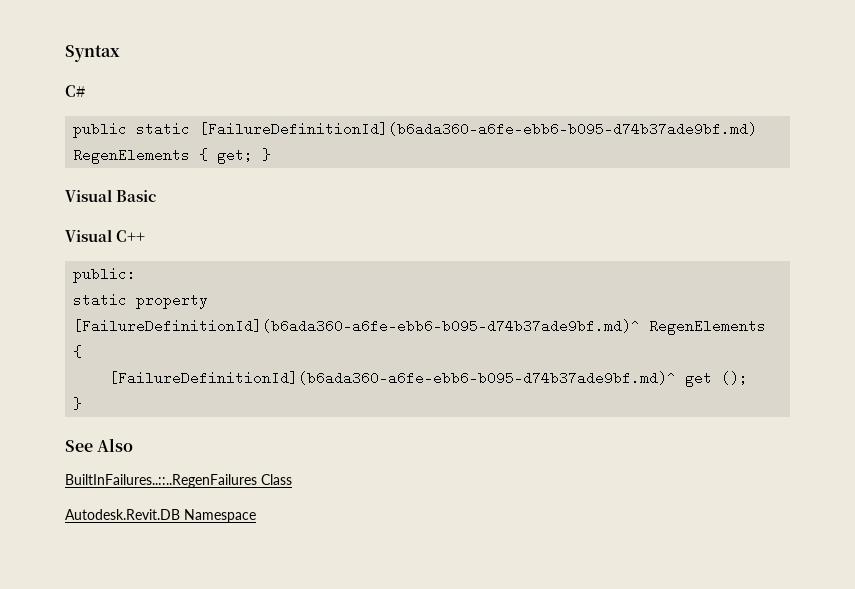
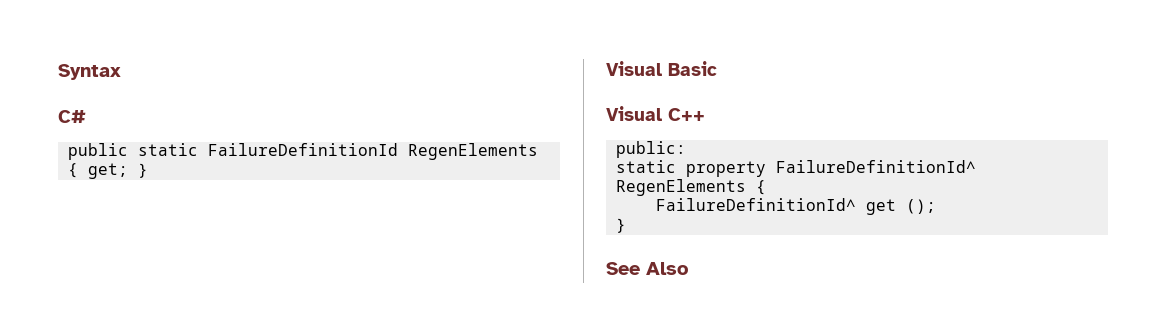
[199,122,758,136] [FailureDefinitionId](b6ada360-a6fe-ebb6-b095-d74b37ade9bf.md) -> [208,143,399,156] FailureDefinitionId
[73,319,641,333] [FailureDefinitionId](b6ada360-a6fe-ebb6-b095-d74b37ade9bf.md)^ -> [776,160,977,173] FailureDefinitionId^
[109,371,677,385] [FailureDefinitionId](b6ada360-a6fe-ebb6-b095-d74b37ade9bf.md)^ -> [656,198,857,211] FailureDefinitionId^
[65,474,292,488] [65,509,256,523] // BuiltInFailures..::..RegenFailures Class // Autodesk.Revit.DB Namespace -> (688, 268) none

